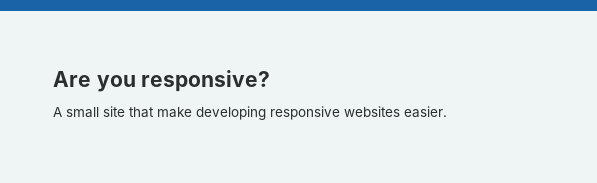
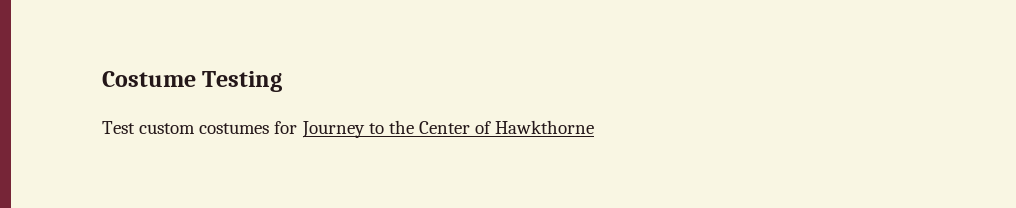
[53,70,271,92] [53,106,447,120] Are you responsive? // A small site that make developing responsive websites easier. -> [102,71,283,92] [102,120,595,138] Costume Testing // Test custom costumes for Journey to the Center of Hawkthorne

